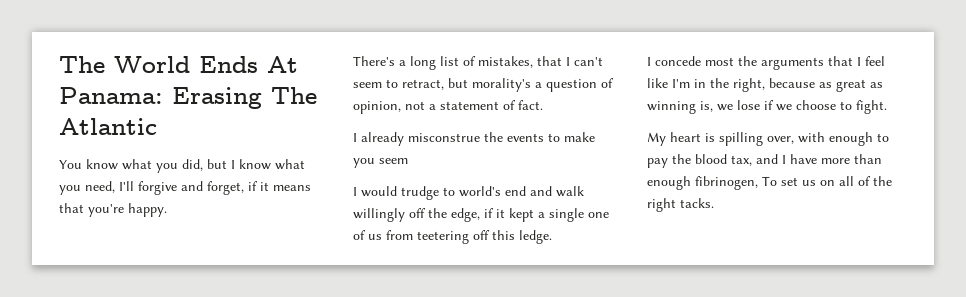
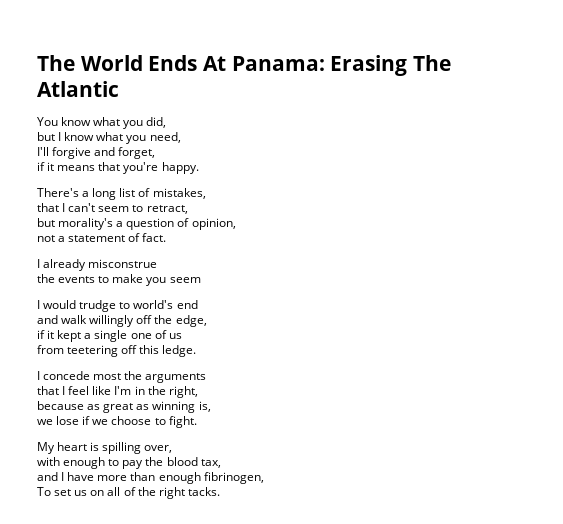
(203, 165) none -> (167, 122) //
(115, 187) none -> (181, 137) //
(244, 188) none -> (156, 153) //
(533, 62) none -> (206, 193) //
(444, 84) none -> (188, 209) //
(401, 107) none -> (236, 224) //
(480, 137) none -> (158, 263) //
(526, 191) none -> (198, 304) //
(480, 215) none -> (207, 321) //
(382, 237) none -> (182, 336) //
(824, 63) none -> (207, 378) //
(765, 85) none -> (198, 392) //
(713, 106) none -> (211, 406) //
(794, 140) none -> (173, 449) //
(752, 160) none -> (221, 463) //
(758, 183) none -> (264, 478) //

